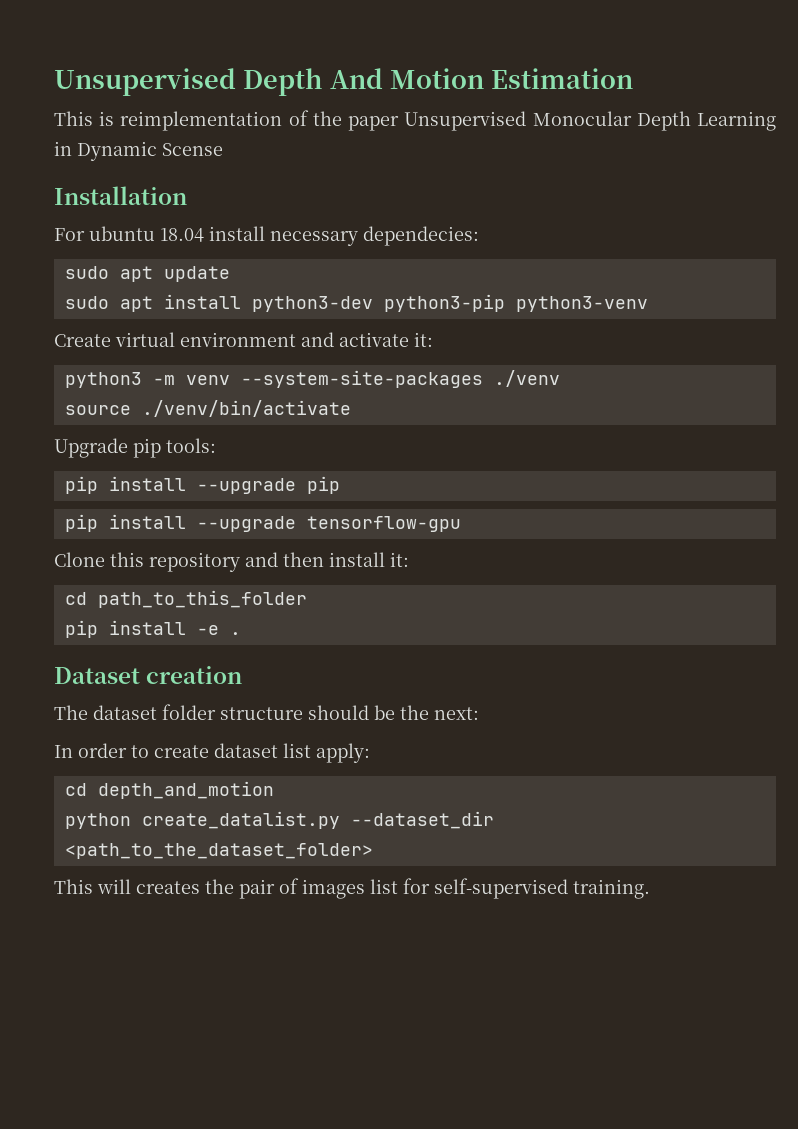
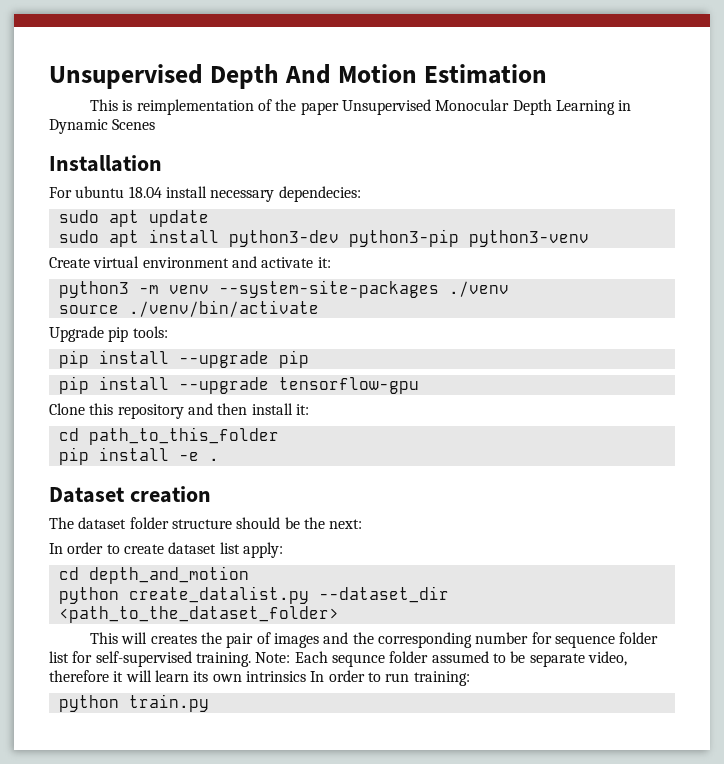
[162,143,223,156] Scense -> [112,119,156,130] Scenes
[370,878,650,899] list for self-supervised training. -> [323,632,659,648] [49,651,627,667] [49,670,470,686] [58,694,209,712] and the corresponding number for sequence folder list for self-supervised training. Note: Each sequnce folder assumed to be separate video, therefore it will learn its own intrinsics In order to run training: // python train.py

